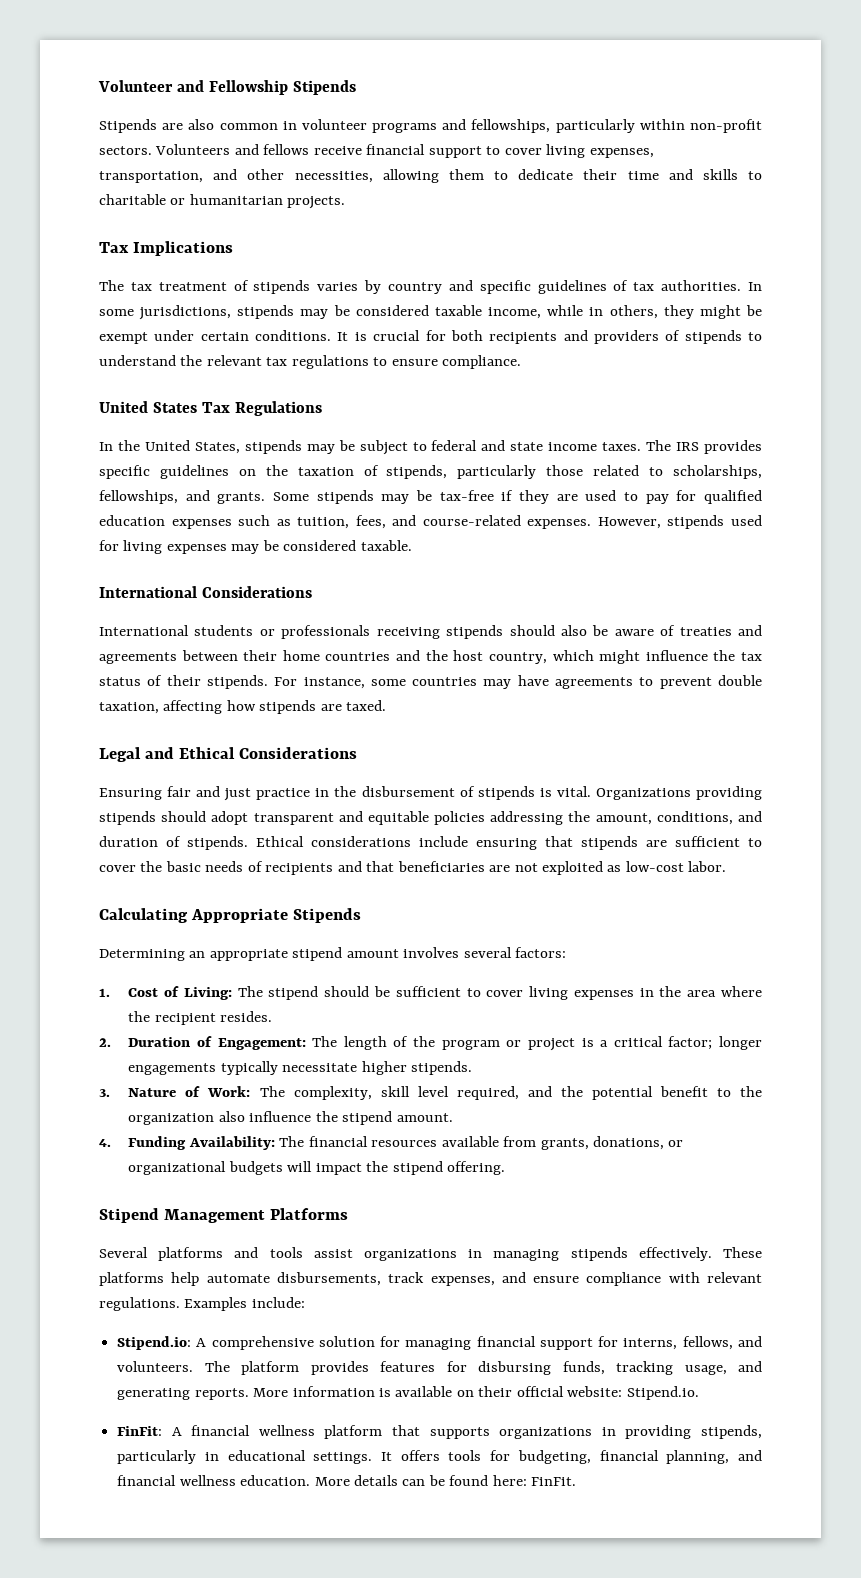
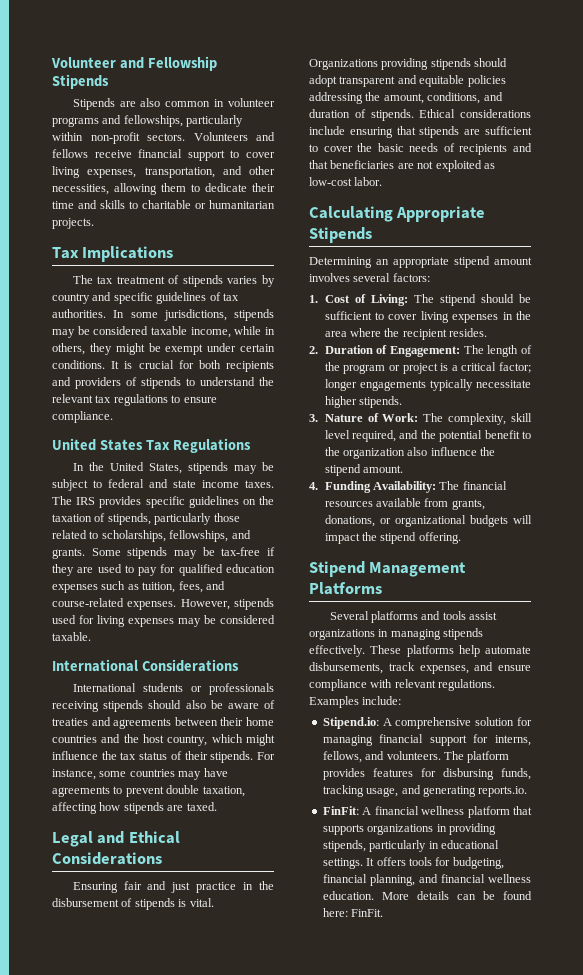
[194,1386,699,1400] reports. More information is available on their official website: Stipend.io. -> [478,786,528,797] reports.io.

